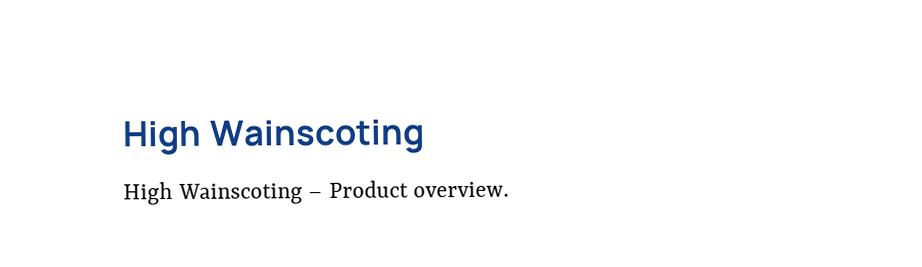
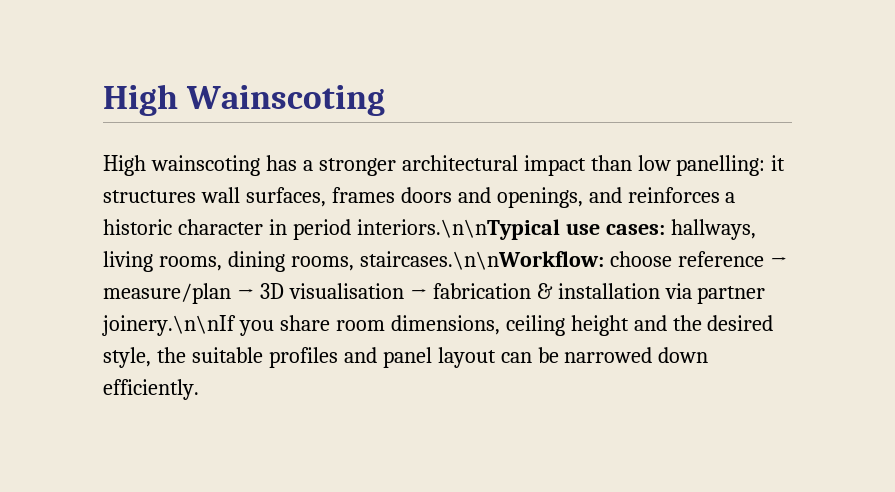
[177,180,510,205] Wainscoting – Product overview. -> [150,155,786,176] [103,187,736,208] [103,219,756,240] [103,251,787,272] [103,283,766,304] [102,315,774,336] [103,347,709,368] [103,379,199,400] wainscoting has a stronger architectural impact than low panelling: it structures wall surfaces, frames doors and openings, and reinforces a historic character in period interiors.\n\nTypical use cases: hallways, living rooms, dining rooms, staircases.\n\nWorkflow: choose reference → measure/plan → 3D visualisation → fabrication & installation via partner joinery.\n\nIf you share room dimensions, ceiling height and the desired style, the suitable profiles and panel layout can be narrowed down efficiently.

